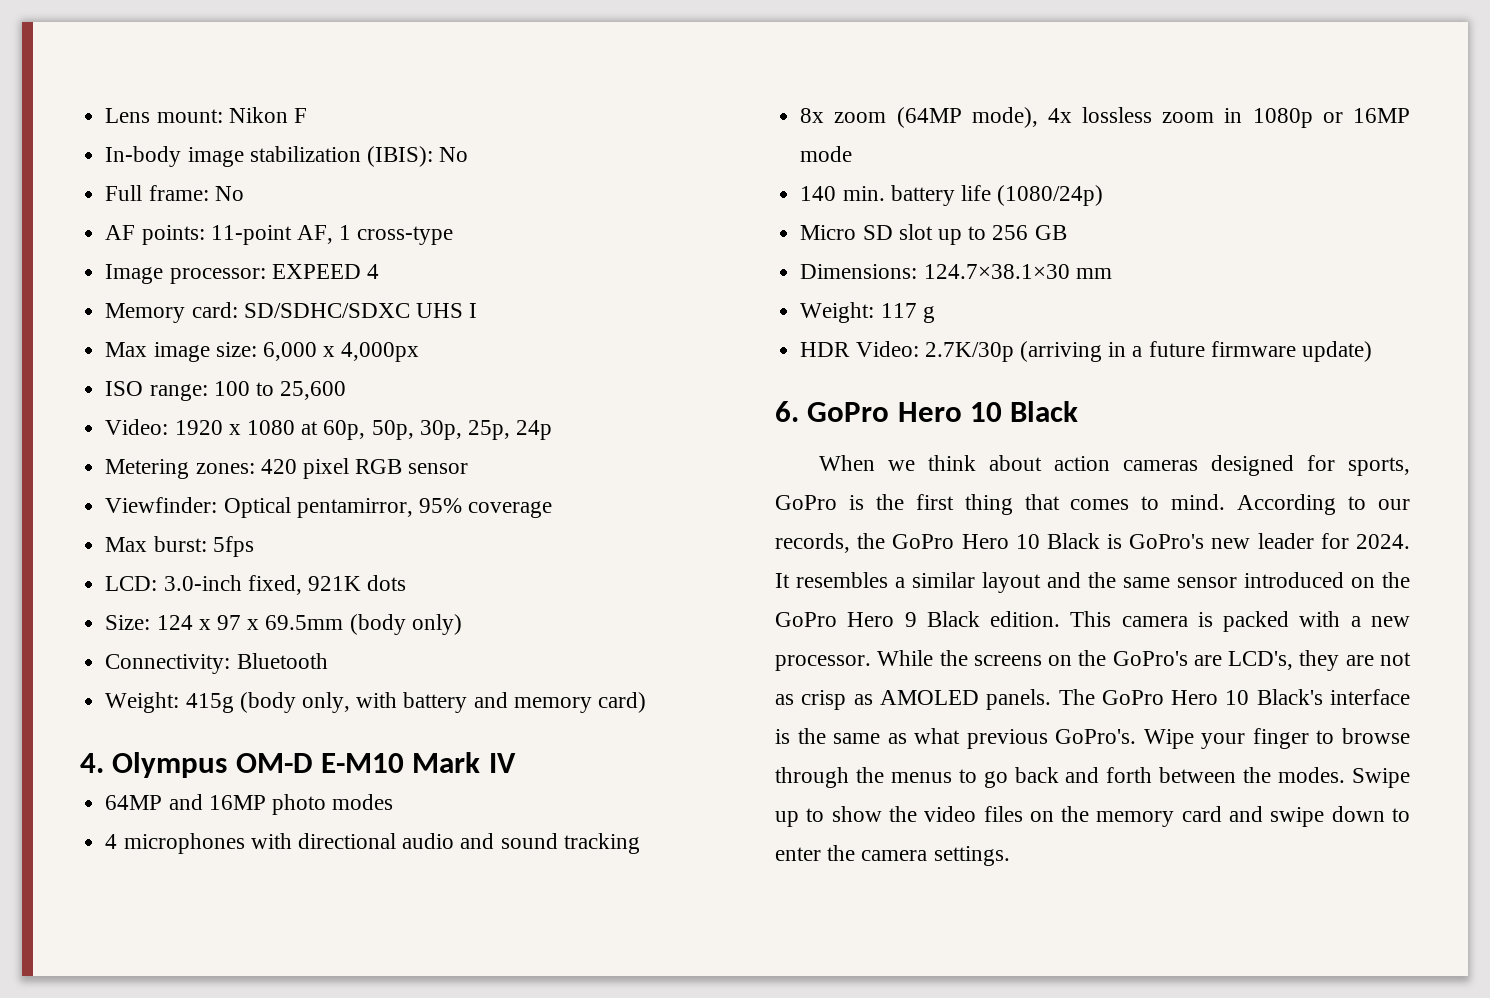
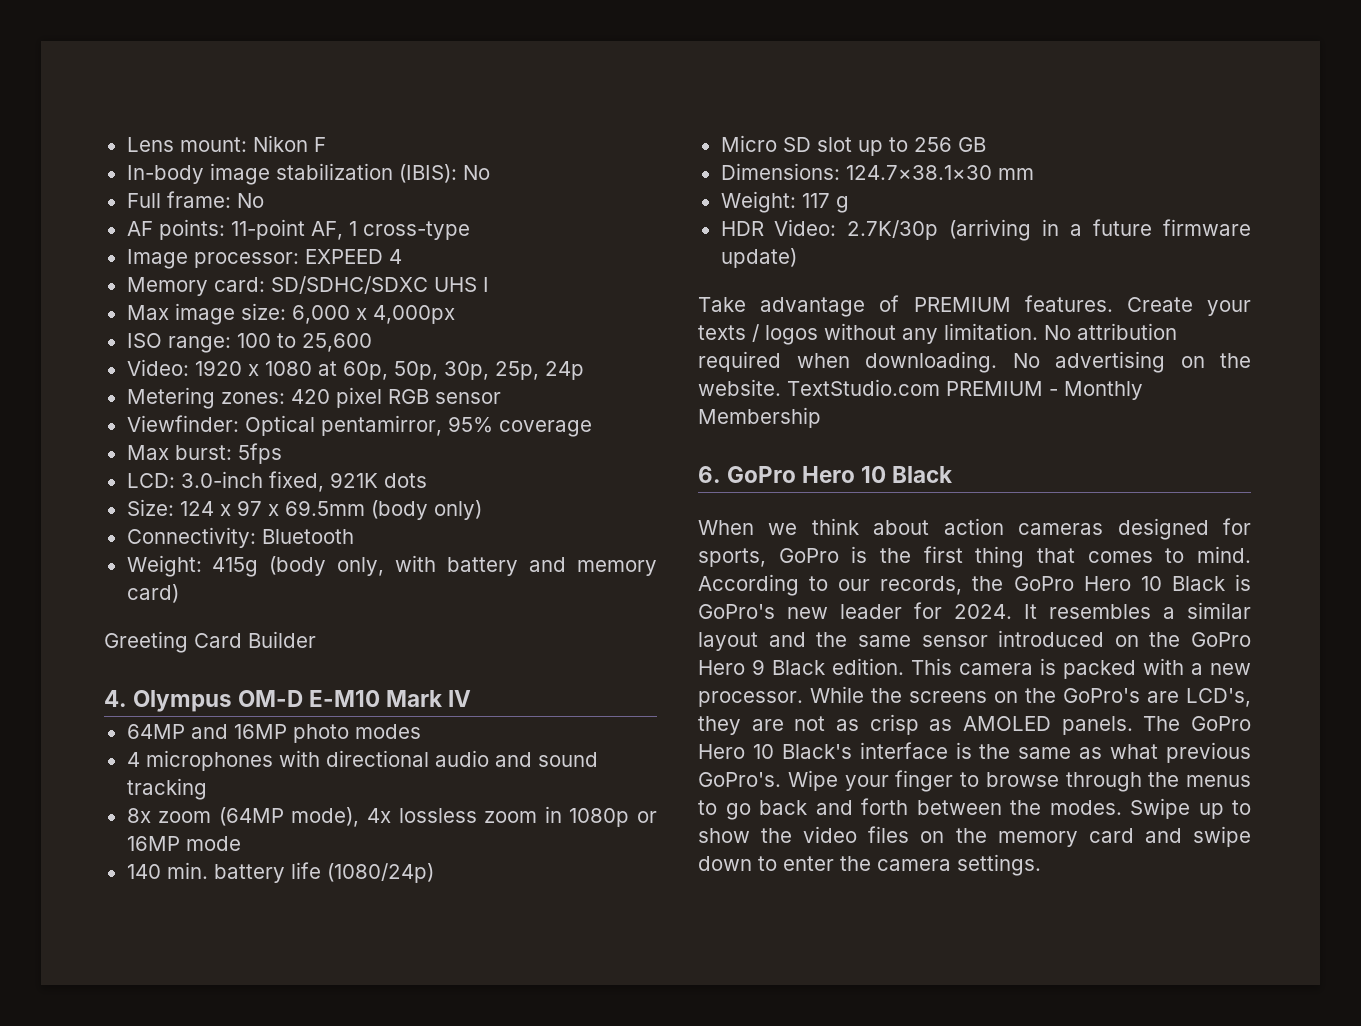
(646, 702) none -> [104,631,316,653] // Greeting Card Builder
(1372, 351) none -> [698,295,1251,317] [698,323,1177,345] [698,351,1251,373] [698,379,1143,400] [698,407,821,428] // Take advantage of PREMIUM features. Create your texts / logos without any limitation. No attribution required when downloading. No advertising on the website. TextStudio.com PREMIUM - Monthly Membership

